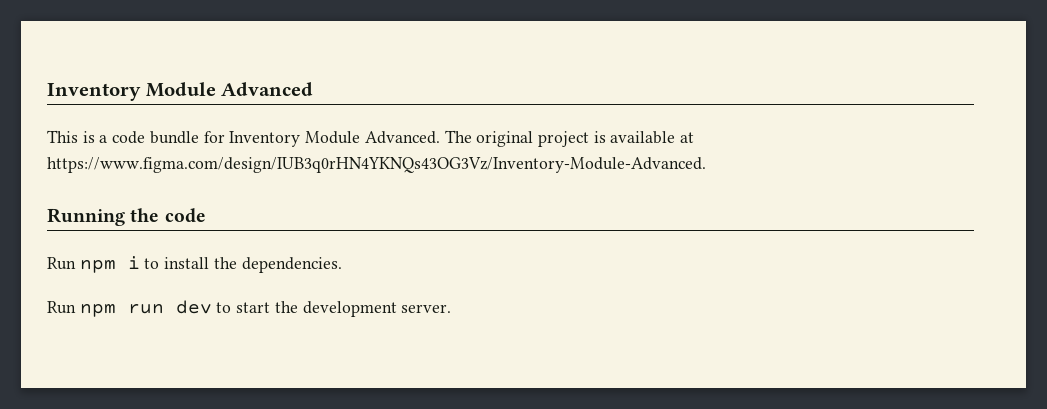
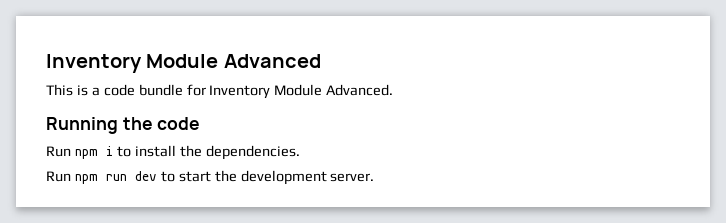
[444,130,695,147] [47,157,706,173] The original project is available at https://www.figma.com/design/IUB3q0rHN4YKNQs43OG3Vz/Inventory-Module-Advanced. -> (394, 90) none

